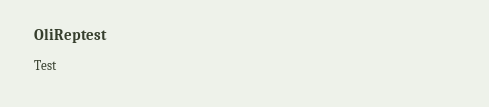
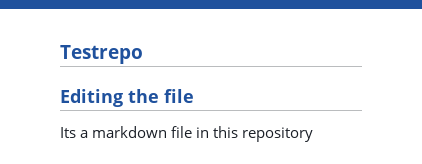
[34,28,107,43] [34,60,57,70] OliReptest // Test -> [60,45,143,64] [60,89,194,107] [60,126,314,142] Testrepo // Editing the file // Its a markdown file in this repository

